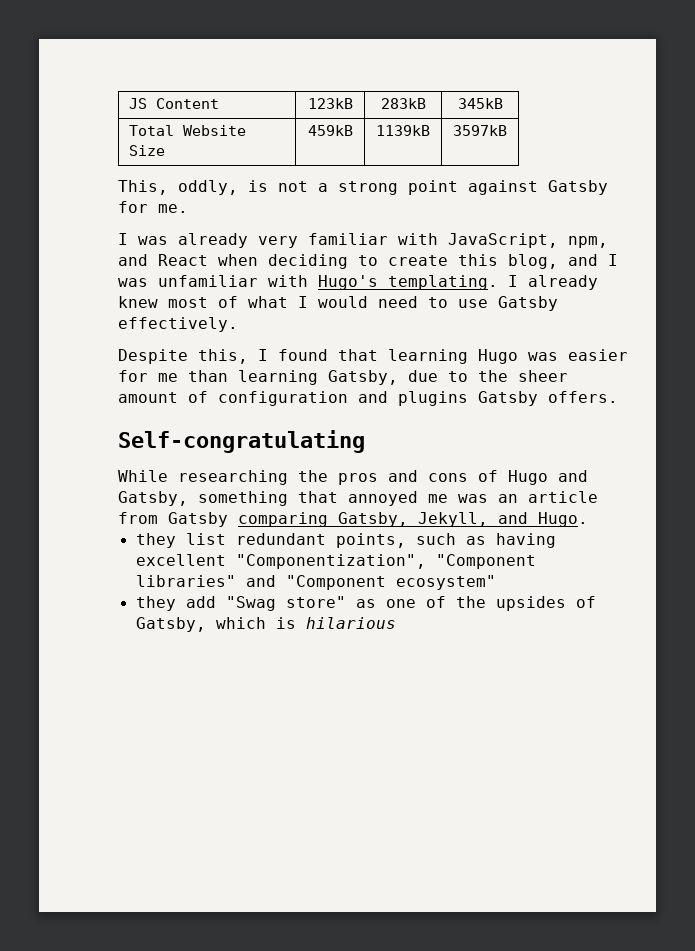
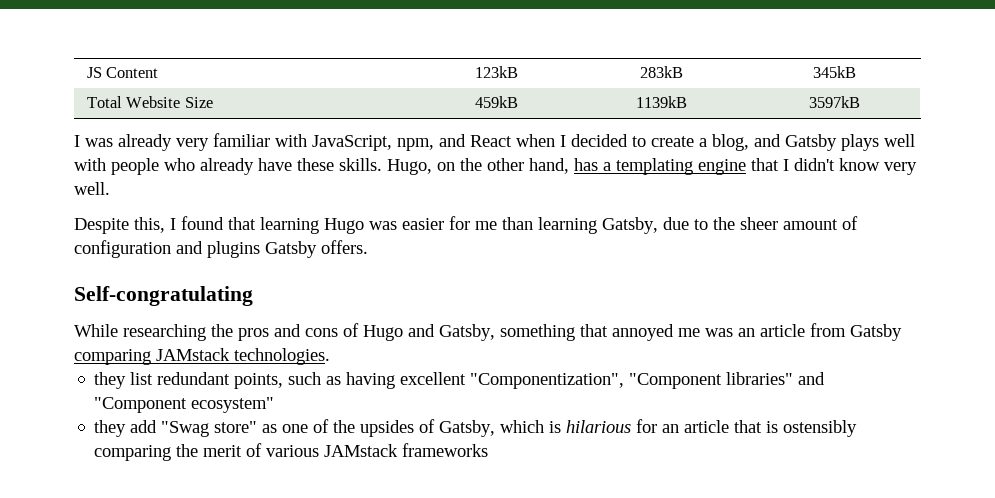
[118,180,608,195] [118,201,188,213] // This, oddly, is not a strong point against Gatsby for me. -> (860, 102) none
[268,254,348,269] deciding -> [560,134,628,147] I decided
[458,254,498,266] this -> [699,138,707,147] a
[608,254,618,266] [118,275,598,290] [118,296,558,311] [118,317,238,332] I was unfamiliar with Hugo's templating. I already knew most of what I would need to use Gatsby effectively. -> [785,134,915,151] [74,158,917,175] [74,182,110,195] Gatsby plays well with people who already have these skills. Hugo, on the other hand, has a templating engine that I didn't know very well.
[338,512,588,527] Gatsby, Jekyll, and Hugo. -> [156,348,330,365] JAMstack technologies.
(396, 623) none -> [636,419,858,437] [94,443,489,461] for an article that is ostensibly comparing the merit of various JAMstack frameworks

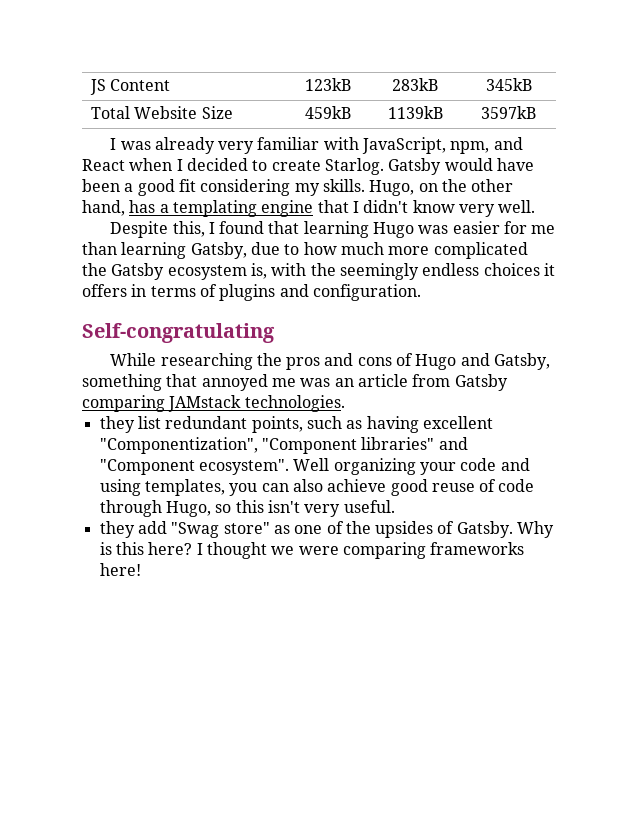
[699,134,915,151] [74,158,334,175] a blog, and Gatsby plays well with people who already have these -> [324,158,534,175] [82,179,320,196] Starlog. Gatsby would have been a good fit considering my
[713,216,858,230] [74,240,368,258] the sheer amount of configuration and plugins Gatsby offers. -> [303,242,528,259] [82,263,555,280] [82,284,421,301] how much more complicated the Gatsby ecosystem is, with the seemingly endless choices it offers in terms of plugins and configuration.
[191,397,275,413] ecosystem" -> [198,458,530,475] [99,479,535,496] [99,500,395,517] ecosystem". Well organizing your code and using templates, you can also achieve good reuse of code through Hugo, so this isn't very useful.
[439,419,858,437] [94,443,489,461] Gatsby, which is hilarious for an article that is ostensibly comparing the merit of various JAMstack frameworks -> [456,521,555,538] [99,542,525,559] [99,563,141,576] Gatsby. Why is this here? I thought we were comparing frameworks here!

